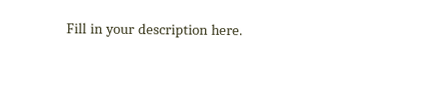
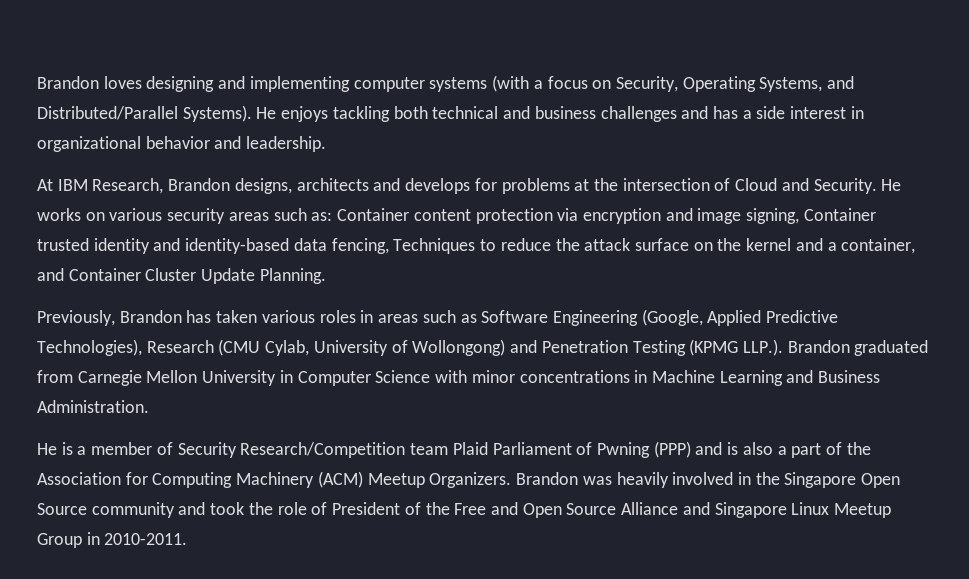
[66,22,243,38] Fill in your description here. -> [37,75,855,92] [37,105,864,122] [37,136,327,152] [37,178,902,194] [37,208,876,224] [37,238,916,254] [37,268,326,284] [37,309,839,326] [37,339,929,356] [37,370,881,386] [37,400,149,413] [37,441,871,458] [37,471,901,488] [37,502,892,518] [37,532,188,548] Brandon loves designing and implementing computer systems (with a focus on Security, Operating Systems, and Distributed/Parallel Systems). He enjoys tackling both technical and business challenges and has a side interest in organizational behavior and leadership. // At IBM Research, Brandon designs, architects and develops for problems at the intersection of Cloud and Security. He works on various security areas such as: Container content protection via encryption and image signing, Container trusted identity and identity-based data fencing, Techniques to reduce the attack surface on the kernel and a container, and Container Cluster Update Planning. // Previously, Brandon has taken various roles in areas such as Software Engineering (Google, Applied Predictive Technologies), Research (CMU Cylab, University of Wollongong) and Penetration Testing (KPMG LLP.). Brandon graduated from Carnegie Mellon University in Computer Science with minor concentrations in Machine Learning and Business Administration. // He is a member of Security Research/Competition team Plaid Parliament of Pwning (PPP) and is also a part of the Association for Computing Machinery (ACM) Meetup Organizers. Brandon was heavily involved in the Singapore Open Source community and took the role of President of the Free and Open Source Alliance and Singapore Linux Meetup Group in 2010-2011.

